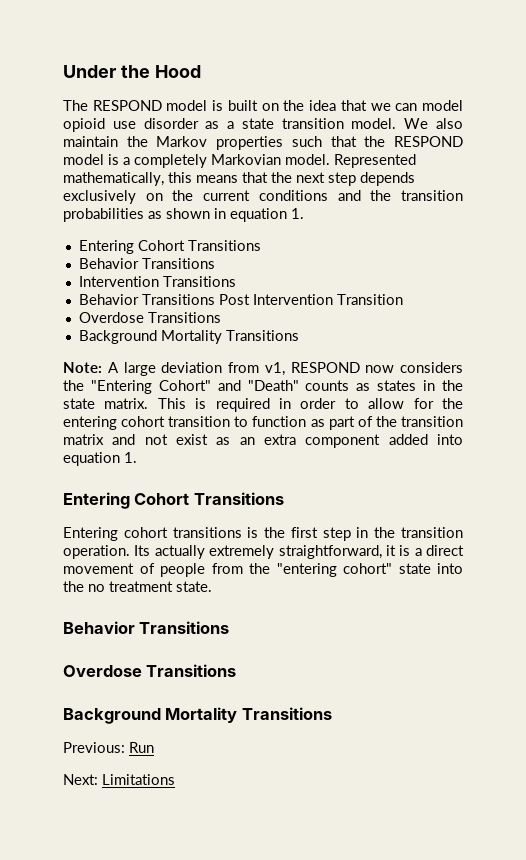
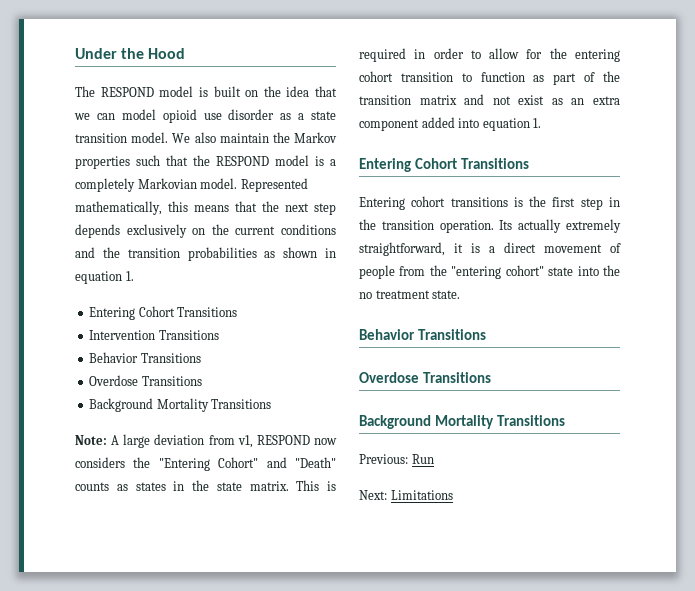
[78,258,215,269] // Behavior Transitions -> (238, 312) none
[218,294,403,305] Post Intervention Transition -> (201, 358) none

